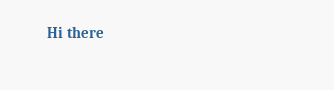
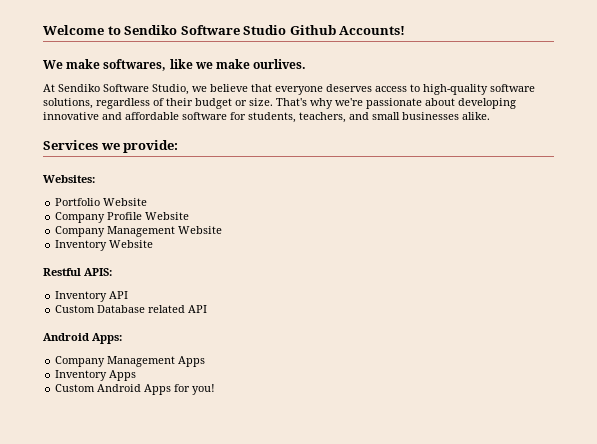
[47,26,105,38] Hi there -> [43,25,406,35] [43,59,307,71] [43,84,535,95] [43,98,516,109] [43,112,490,123] [43,140,179,153] [43,175,95,183] [55,198,148,206] [55,212,190,223] [55,226,223,237] [55,240,154,251] [43,268,112,276] [55,291,129,302] [55,305,208,313] [43,333,122,344] [55,356,206,367] [55,370,137,381] [55,384,216,395] Welcome to Sendiko Software Studio Github Accounts! // We make softwares, like we make ourlives. // At Sendiko Software Studio, we believe that everyone deserves access to high-quality software solutions, regardless of their budget or size. That's why we're passionate about developing innovative and affordable software for students, teachers, and small businesses alike. // Services we provide: // Websites: // Portfolio Website // Company Profile Website // Company Management Website // Inventory Website // Restful APIS: // Inventory API // Custom Database related API // Android Apps: // Company Management Apps // Inventory Apps // Custom Android Apps for you!

